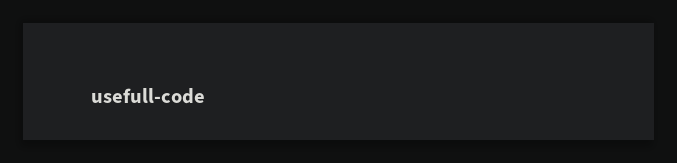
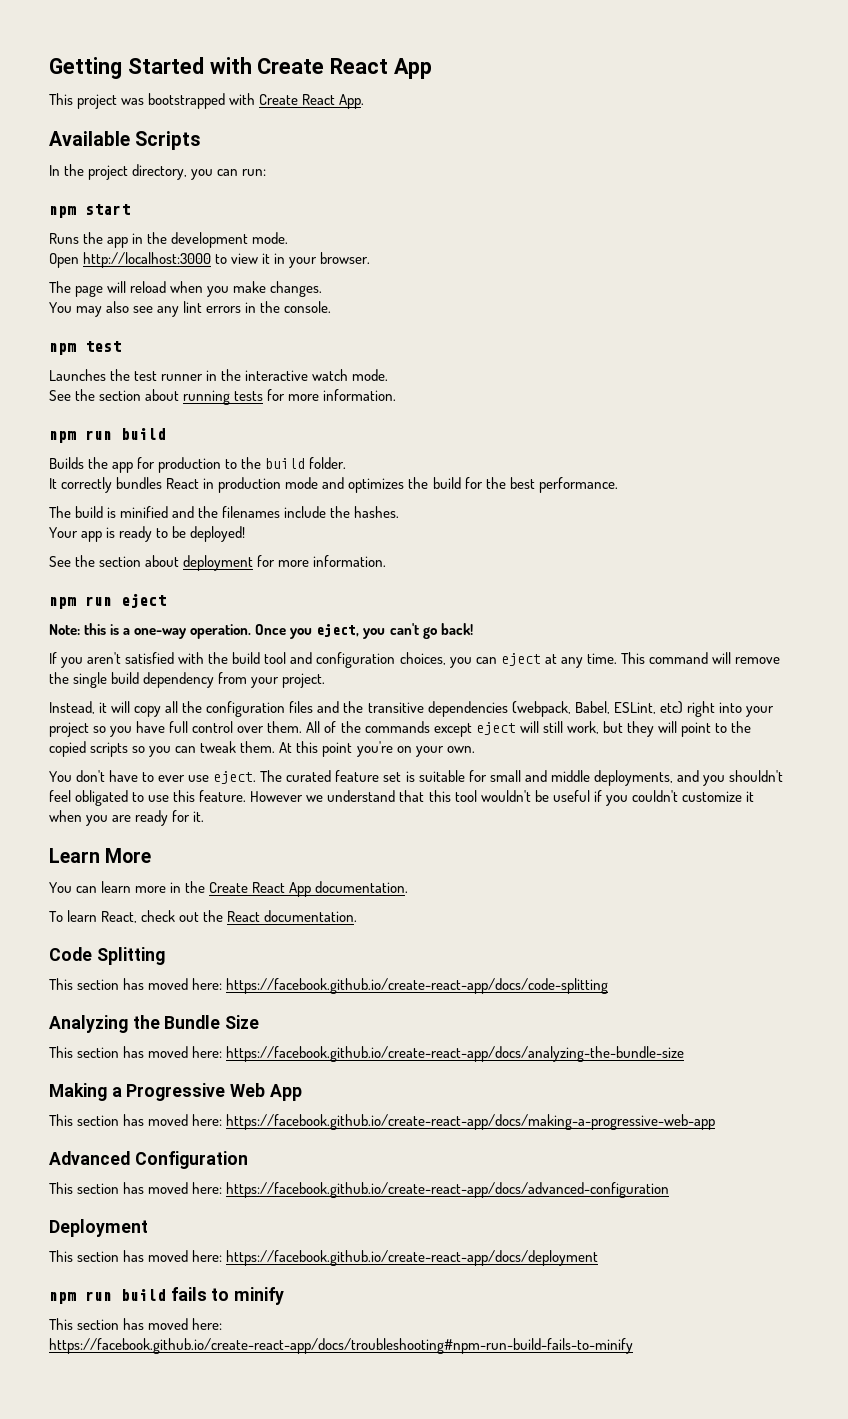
[91,88,205,104] usefull-code -> [49,57,433,79] [49,93,365,109] [49,131,202,150] [49,164,267,180] [49,204,130,218] [49,232,289,248] [49,252,371,268] [49,281,323,297] [49,301,332,317] [49,341,121,355] [49,369,389,381] [49,389,397,405] [49,428,166,443] [49,457,347,473] [49,477,618,493] [49,506,400,518] [49,526,246,542] [49,555,387,571] [49,593,166,609] [49,623,473,639] [49,652,780,668] [49,672,326,688] [49,701,774,717] [49,721,752,737] [49,741,475,757] [49,770,783,786] [49,790,754,806] [49,810,205,826] [49,848,152,863] [49,881,409,897] [49,910,358,923] [49,947,165,965] [49,978,609,994] [49,1015,260,1033] [49,1046,685,1062] [49,1083,302,1101] [49,1114,716,1130] [49,1151,248,1169] [49,1182,670,1198] [49,1219,148,1237] [49,1250,599,1266] [49,1287,285,1305] [49,1318,223,1330] [49,1338,633,1354] Getting Started with Create React App // This project was bootstrapped with Create React App. // Available Scripts // In the project directory, you can run: // npm start // Runs the app in the development mode. // Open http://localhost:3000 to view it in your browser. // The page will reload when you make changes. // You may also see any lint errors in the console. // npm test // Launches the test runner in the interactive watch mode. // See the section about running tests for more information. // npm run build // Builds the app for production to the build folder. // It correctly bundles React in production mode and optimizes the build for the best performance. // The build is minified and the filenames include the hashes. // Your app is ready to be deployed! // See the section about deployment for more information. // npm run eject // Note: this is a one-way operation. Once you eject, you can't go back! // If you aren't satisfied with the build tool and configuration choices, you can eject at any time. This command will remove the single build dependency from your project. // Instead, it will copy all the configuration files and the transitive dependencies (webpack, Babel, ESLint, etc) right into your project so you have full control over them. All of the commands except eject will still work, but they will point to the copied scripts so you can tweak them. At this point you're on your own. // You don't have to ever use eject. The curated feature set is suitable for small and middle deployments, and you shouldn't feel obligated to use this feature. However we understand that this tool wouldn't be useful if you couldn't customize it when you are ready for it. // Learn More // You can learn more in the Create React App documentation. // To learn React, check out the React documentation. // Code Splitting // This section has moved here: https://facebook.github.io/create-react-app/docs/code-splitting // Analyzing the Bundle Size // This section has moved here: https://facebook.github.io/create-react-app/docs/analyzing-the-bundle-size // Making a Progressive Web App // This section has moved here: https://facebook.github.io/create-react-app/docs/making-a-progressive-web-app // Advanced Configuration // This section has moved here: https://facebook.github.io/create-react-app/docs/advanced-configuration // Deployment // This section has moved here: https://facebook.github.io/create-react-app/docs/deployment // npm run build fails to minify // This section has moved here: https://facebook.github.io/create-react-app/docs/troubleshooting#npm-run-build-fails-to-minify

